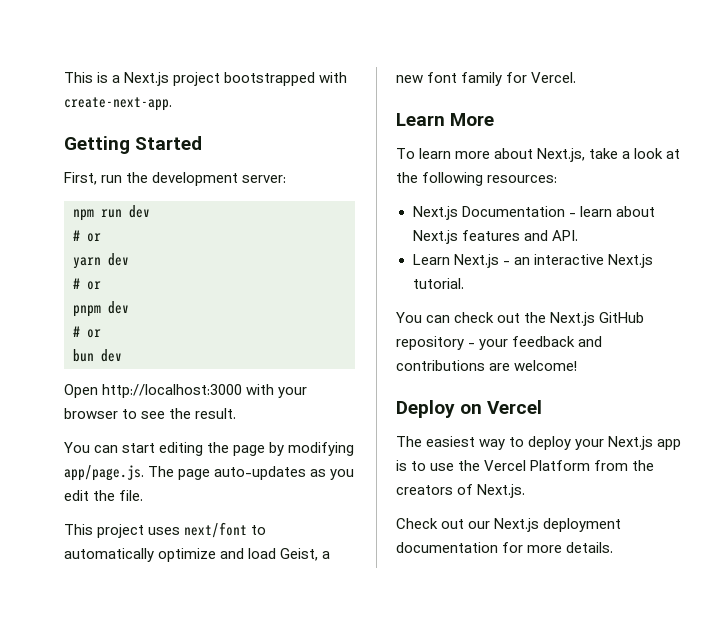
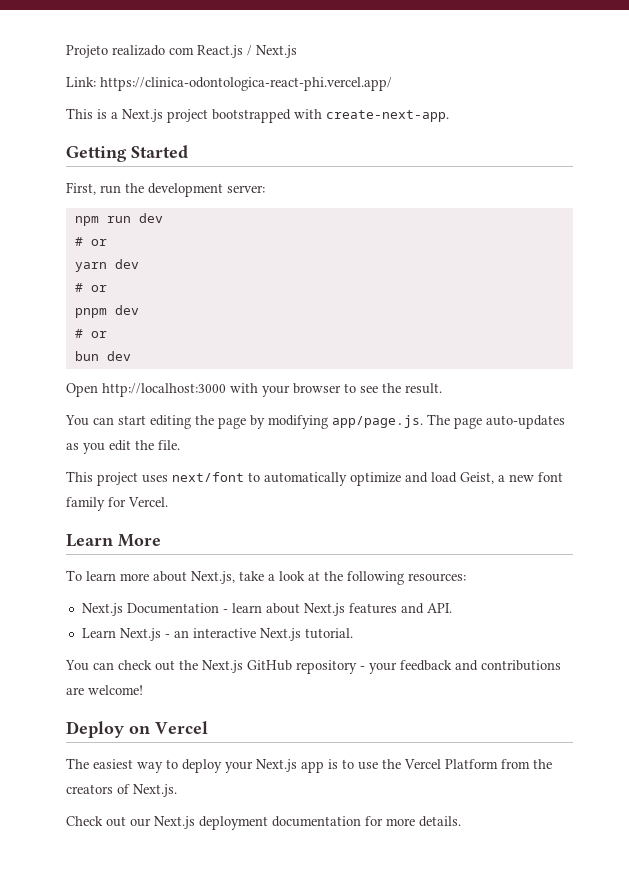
(64, 77) none -> [66,45,297,58] [66,77,392,91] Projeto realizado com React.js / Next.js // Link: https://clinica-odontologica-react-phi.vercel.app/ //

